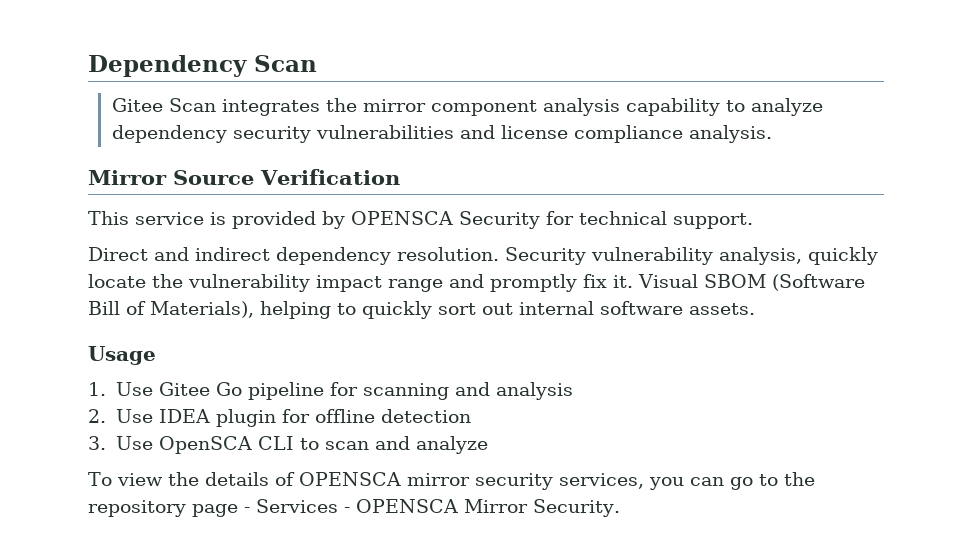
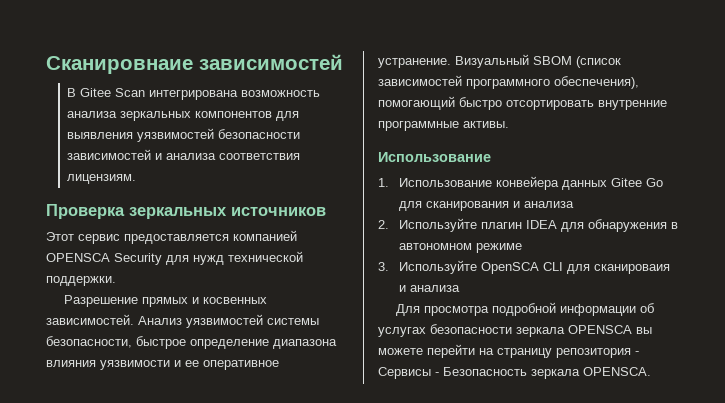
[88,55,317,77] [111,98,823,116] [111,125,772,143] [88,169,400,185] [88,211,753,229] [88,247,878,265] [88,274,865,292] [88,301,755,319] [88,346,156,365] [88,382,573,400] [88,409,471,427] Dependency Scan // Gitee Scan integrates the mirror component analysis capability to analyze dependency security vulnerabilities and license compliance analysis. // Mirror Source Verification // This service is provided by OPENSCA Security for technical support. // Direct and indirect dependency resolution. Security vulnerability analysis, quickly locate the vulnerability impact range and promptly fix it. Visual SBOM (Software Bill of Materials), helping to quickly sort out internal software assets. // Usage // 1. Use Gitee Go pipeline for scanning and analysis // 2. Use IDEA plugin for offline detection -> [46,54,343,74] [66,88,320,100] [66,111,299,121] [66,128,300,142] [66,149,300,160] [66,174,136,184] [46,204,326,219] [46,230,297,244] [46,251,303,265] [46,276,116,286] [64,295,268,307] [46,314,319,328] [46,336,337,349] [46,360,279,370] [378,54,621,68] [378,75,639,89] [378,96,667,110] [378,121,509,131] [378,152,491,162] [378,176,663,190] [398,201,574,211] [378,218,678,232] [398,243,522,253] Сканировнаие зависимостей // В Gitee Scan интегрирована возможность анализа зеркальных компонентов для выявления уязвимостей безопасности зависимостей и анализа соответствия лицензиям. // Проверка зеркальных источников // Этот сервис предоставляется компанией OPENSCA Security для нужд технической поддержки. // Разрешение прямых и косвенных зависимостей. Анализ уязвимостей системы безопасности, быстрое определение диапазона влияния уязвимости и ее оперативное устранение. Визуальный SBOM (список зависимостей программного обеспечения), помогающий быстро отсортировать внутренние программные активы. // Использование // 1. Использование конвейера данных Gitee Go для сканирования и анализа // 2. Используйте плагин IDEA для обнаружения в автономном режиме
[115,436,153,450] Use -> [398,260,477,274] Используйте
[299,436,488,454] [88,472,815,490] [88,499,620,517] to scan and analyze // To view the details of OPENSCA mirror security services, you can go to the repository page - Services - OPENSCA Mirror Security. -> [566,264,670,274] [398,285,460,292] [396,302,655,316] [378,324,652,337] [378,344,639,358] [378,367,651,379] для сканироваия и анализа // Для просмотра подробной информации об услугах безопасности зеркала OPENSCA вы можете перейти на страницу репозитория - Сервисы - Безопасность зеркала OPENSCA.

